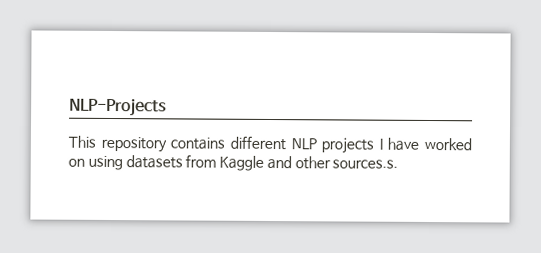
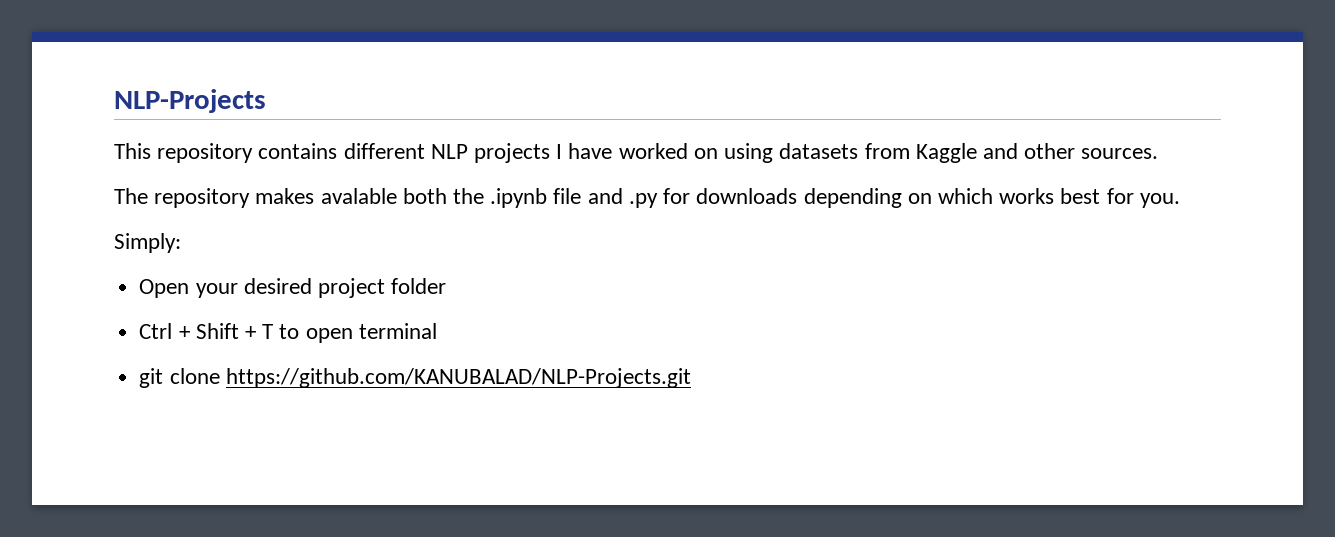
[332,159,399,169] sources.s. -> [1081,148,1159,159] [114,188,1180,208] [114,233,181,253] [139,278,447,298] [139,323,437,343] [139,368,691,388] sources. // The repository makes avalable both the .ipynb file and .py for downloads depending on which works best for you. // Simply: // Open your desired project folder // Ctrl + Shift + T to open terminal // git clone https://github.com/KANUBALAD/NLP-Projects.git

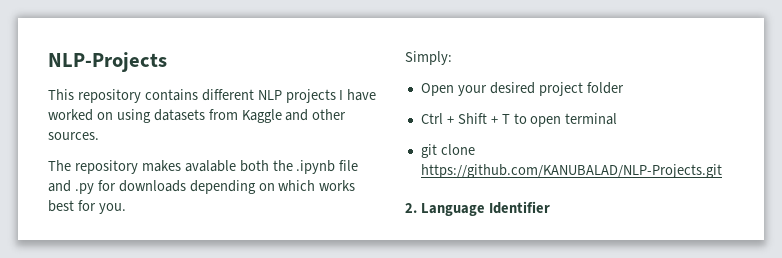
(691, 378) none -> [405,201,550,216] // 2. Language Identifier

